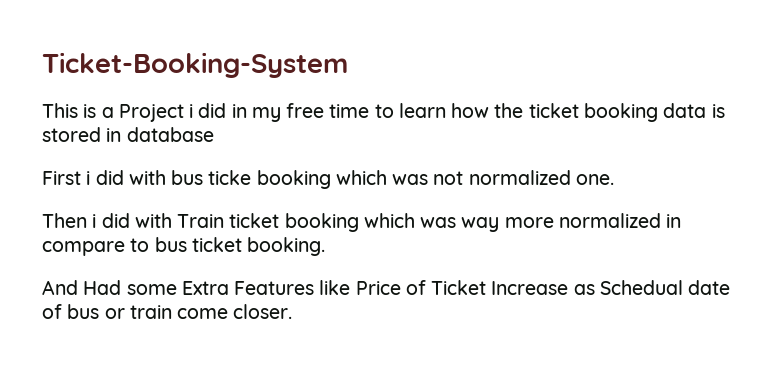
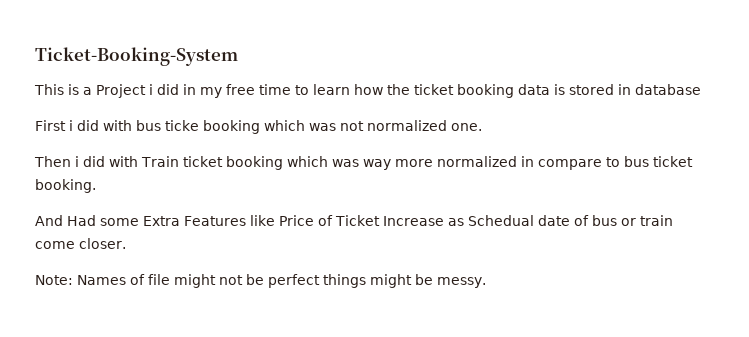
(293, 311) none -> [35,274,486,288] // Note: Names of file might not be perfect things might be messy.

